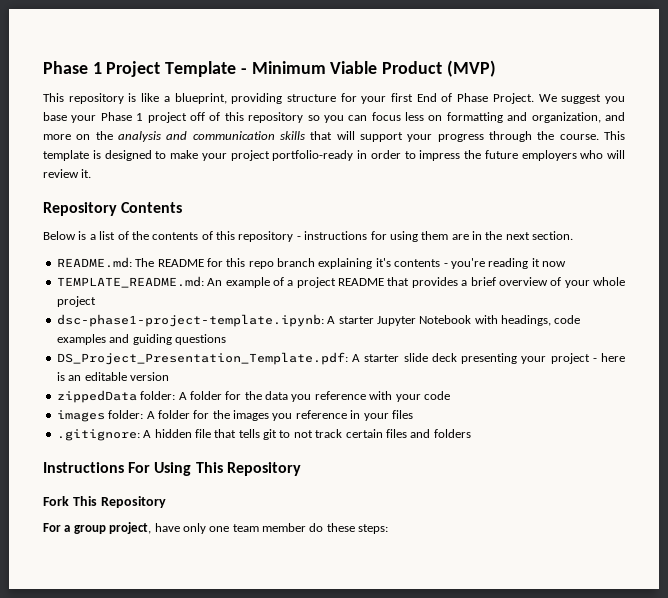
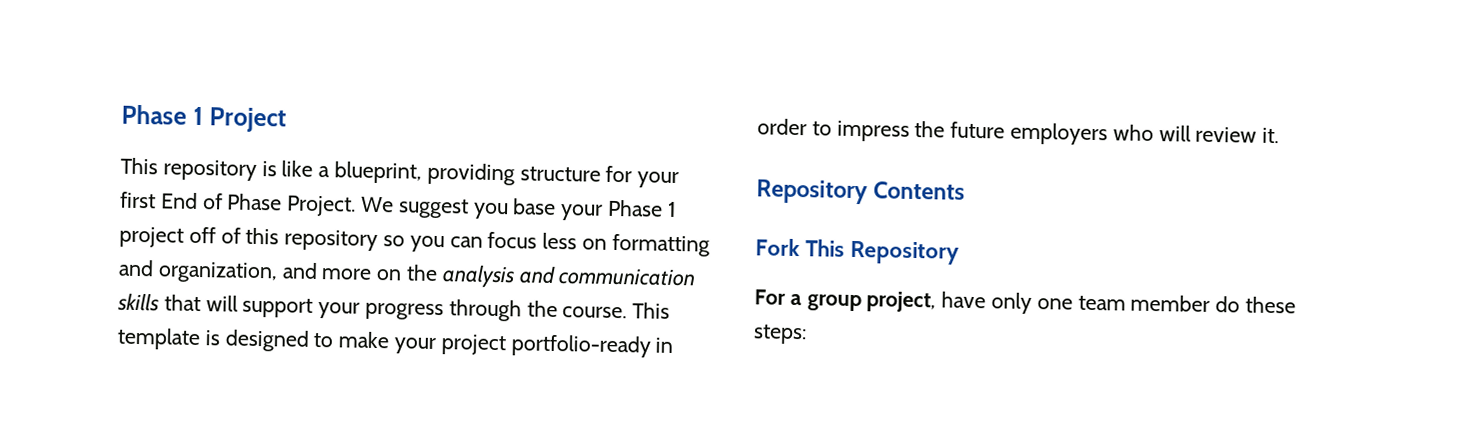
[165,60,496,77] Template - Minimum Viable Product (MVP) -> (287, 120) none
[43,231,574,242] [56,257,566,269] [56,276,625,288] [56,296,96,307] [56,314,581,327] [56,334,226,345] [56,352,625,365] [56,372,169,381] [56,390,450,403] [56,410,413,422] [56,429,471,441] [43,462,301,476] // Below is a list of the contents of this repository - instructions for using them are in the next section. // README.md: The README for this repo branch explaining it's contents - you're reading it now // TEMPLATE_README.md: An example of a project README that provides a brief overview of your whole project // dsc-phase1-project-template.ipynb: A starter Jupyter Notebook with headings, code examples and guiding questions // DS_Project_Presentation_Template.pdf: A starter slide deck presenting your project - here is an editable version // zippedData folder: A folder for the data you reference with your code // images folder: A folder for the images you reference in your files // .gitignore: A hidden file that tells git to not track certain files and folders // Instructions For Using This Repository -> (966, 190) none

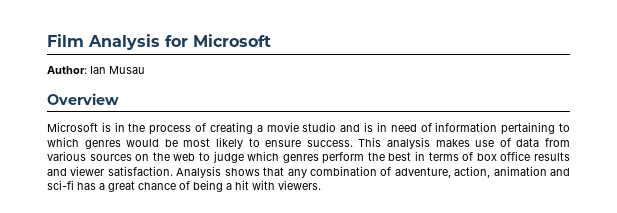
[121,104,287,133] [120,157,680,189] [120,191,677,221] [119,226,710,257] [118,259,697,289] [117,292,671,322] [117,327,674,358] [757,118,1280,146] [756,179,966,205] [755,238,961,265] [754,289,1297,314] [753,324,807,345] Phase 1 Project // This repository is like a blueprint, providing structure for your first End of Phase Project. We suggest you base your Phase 1 project off of this repository so you can focus less on formatting and organization, and more on the analysis and communication skills that will support your progress through the course. This template is designed to make your project portfolio-ready in order to impress the future employers who will review it. // Repository Contents // Fork This Repository // For a group project, have only one team member do these steps: -> [47,34,271,50] [47,66,145,74] [47,93,119,105] [47,122,570,135] [47,137,571,149] [47,151,570,164] [47,166,571,178] [47,180,321,192] Film Analysis for Microsoft // Author: Ian Musau // Overview // Microsoft is in the process of creating a movie studio and is in need of information pertaining to which genres would be most likely to ensure success. This analysis makes use of data from various sources on the web to judge which genres perform the best in terms of box office results and viewer satisfaction. Analysis shows that any combination of adventure, action, animation and sci-fi has a great chance of being a hit with viewers.

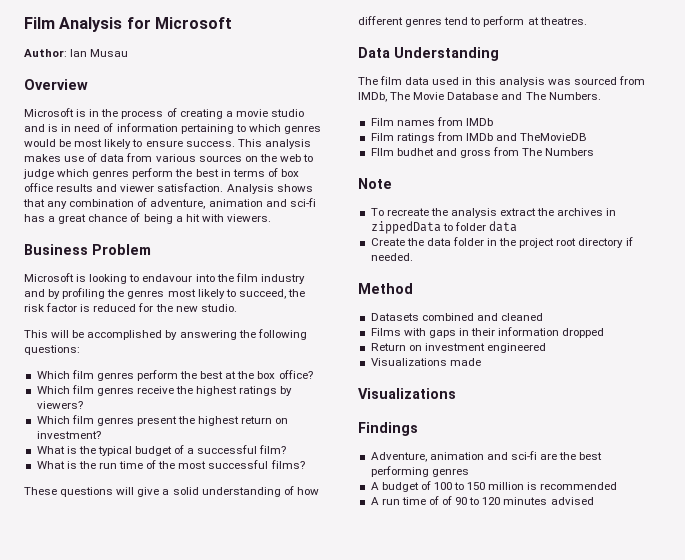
[454,166,491,178] action, -> (206, 204) none
(321, 185) none -> [24,244,151,255] [24,273,305,284] [24,288,305,299] [24,303,237,312] [24,329,307,340] [24,345,80,355] [36,370,313,381] [36,385,293,396] [36,401,83,409] [36,415,289,426] [36,431,101,439] [36,445,287,456] [36,460,305,469] [24,486,319,497] [358,16,587,27] [358,47,499,61] [358,76,645,87] [358,92,601,102] [370,117,493,126] [370,132,588,143] [370,147,595,158] [358,178,392,189] [370,208,617,218] [370,221,517,234] [370,237,633,248] [370,253,413,261] [358,283,413,294] [370,313,543,321] [370,327,605,338] [370,343,546,353] [370,358,481,366] [358,388,456,399] [358,422,418,436] [370,451,603,462] [370,466,469,477] [370,481,618,492] [370,496,594,505] // Business Problem // Microsoft is looking to endavour into the film industry and by profiling the genres most likely to succeed, the risk factor is reduced for the new studio. // This will be accomplished by answering the following questions: // Which film genres perform the best at the box office? // Which film genres receive the highest ratings by viewers? // Which film genres present the highest return on investment? // What is the typical budget of a successful film? // What is the run time of the most successful films? // These questions will give a solid understanding of how different genres tend to perform at theatres. // Data Understanding // The film data used in this analysis was sourced from IMDb, The Movie Database and The Numbers. // Film names from IMDb // Film ratings from IMDb and TheMovieDB // FIlm budhet and gross from The Numbers // Note // To recreate the analysis extract the archives in zippedData to folder data // Create the data folder in the project root directory if needed. // Method // Datasets combined and cleaned // Films with gaps in their information dropped // Return on investment engineered // Visualizations made // Visualizations // Findings // Adventure, animation and sci-fi are the best performing genres // A budget of 100 to 150 million is recommended // A run time of of 90 to 120 minutes advised

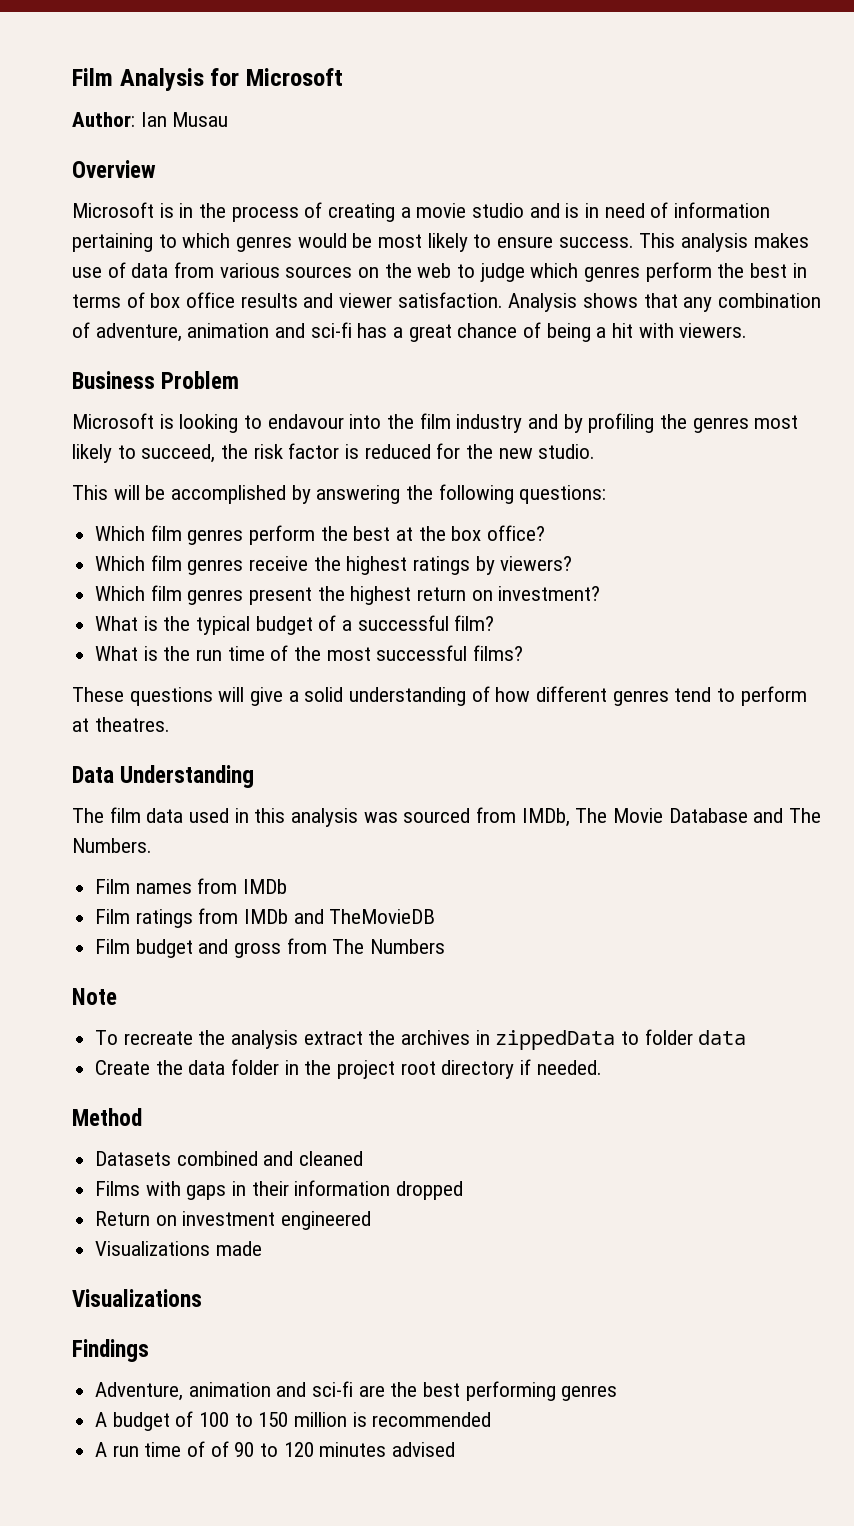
[370,148,434,156] FIlm budhet -> [95,939,193,958] Film budget

